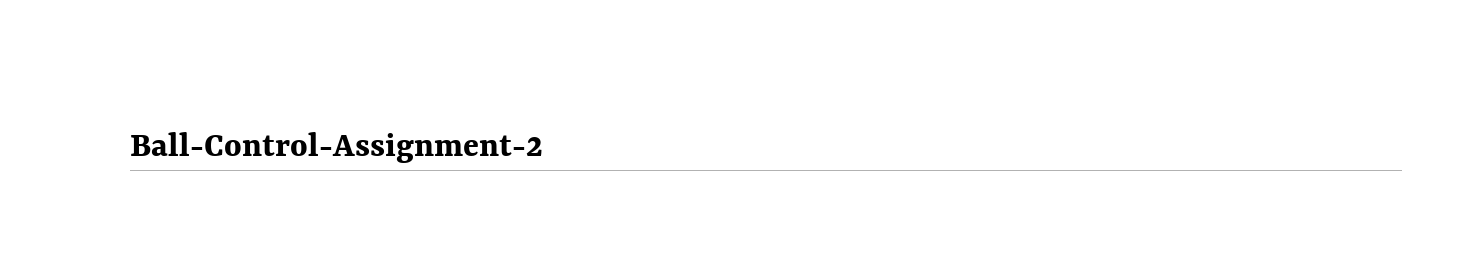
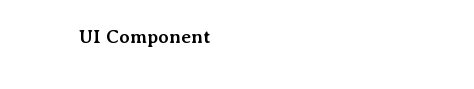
[130,132,543,163] Ball-Control-Assignment-2 -> [79,30,212,47] UI Component

